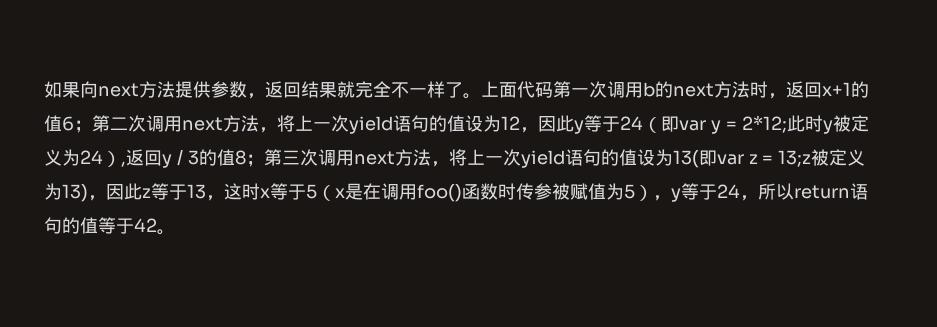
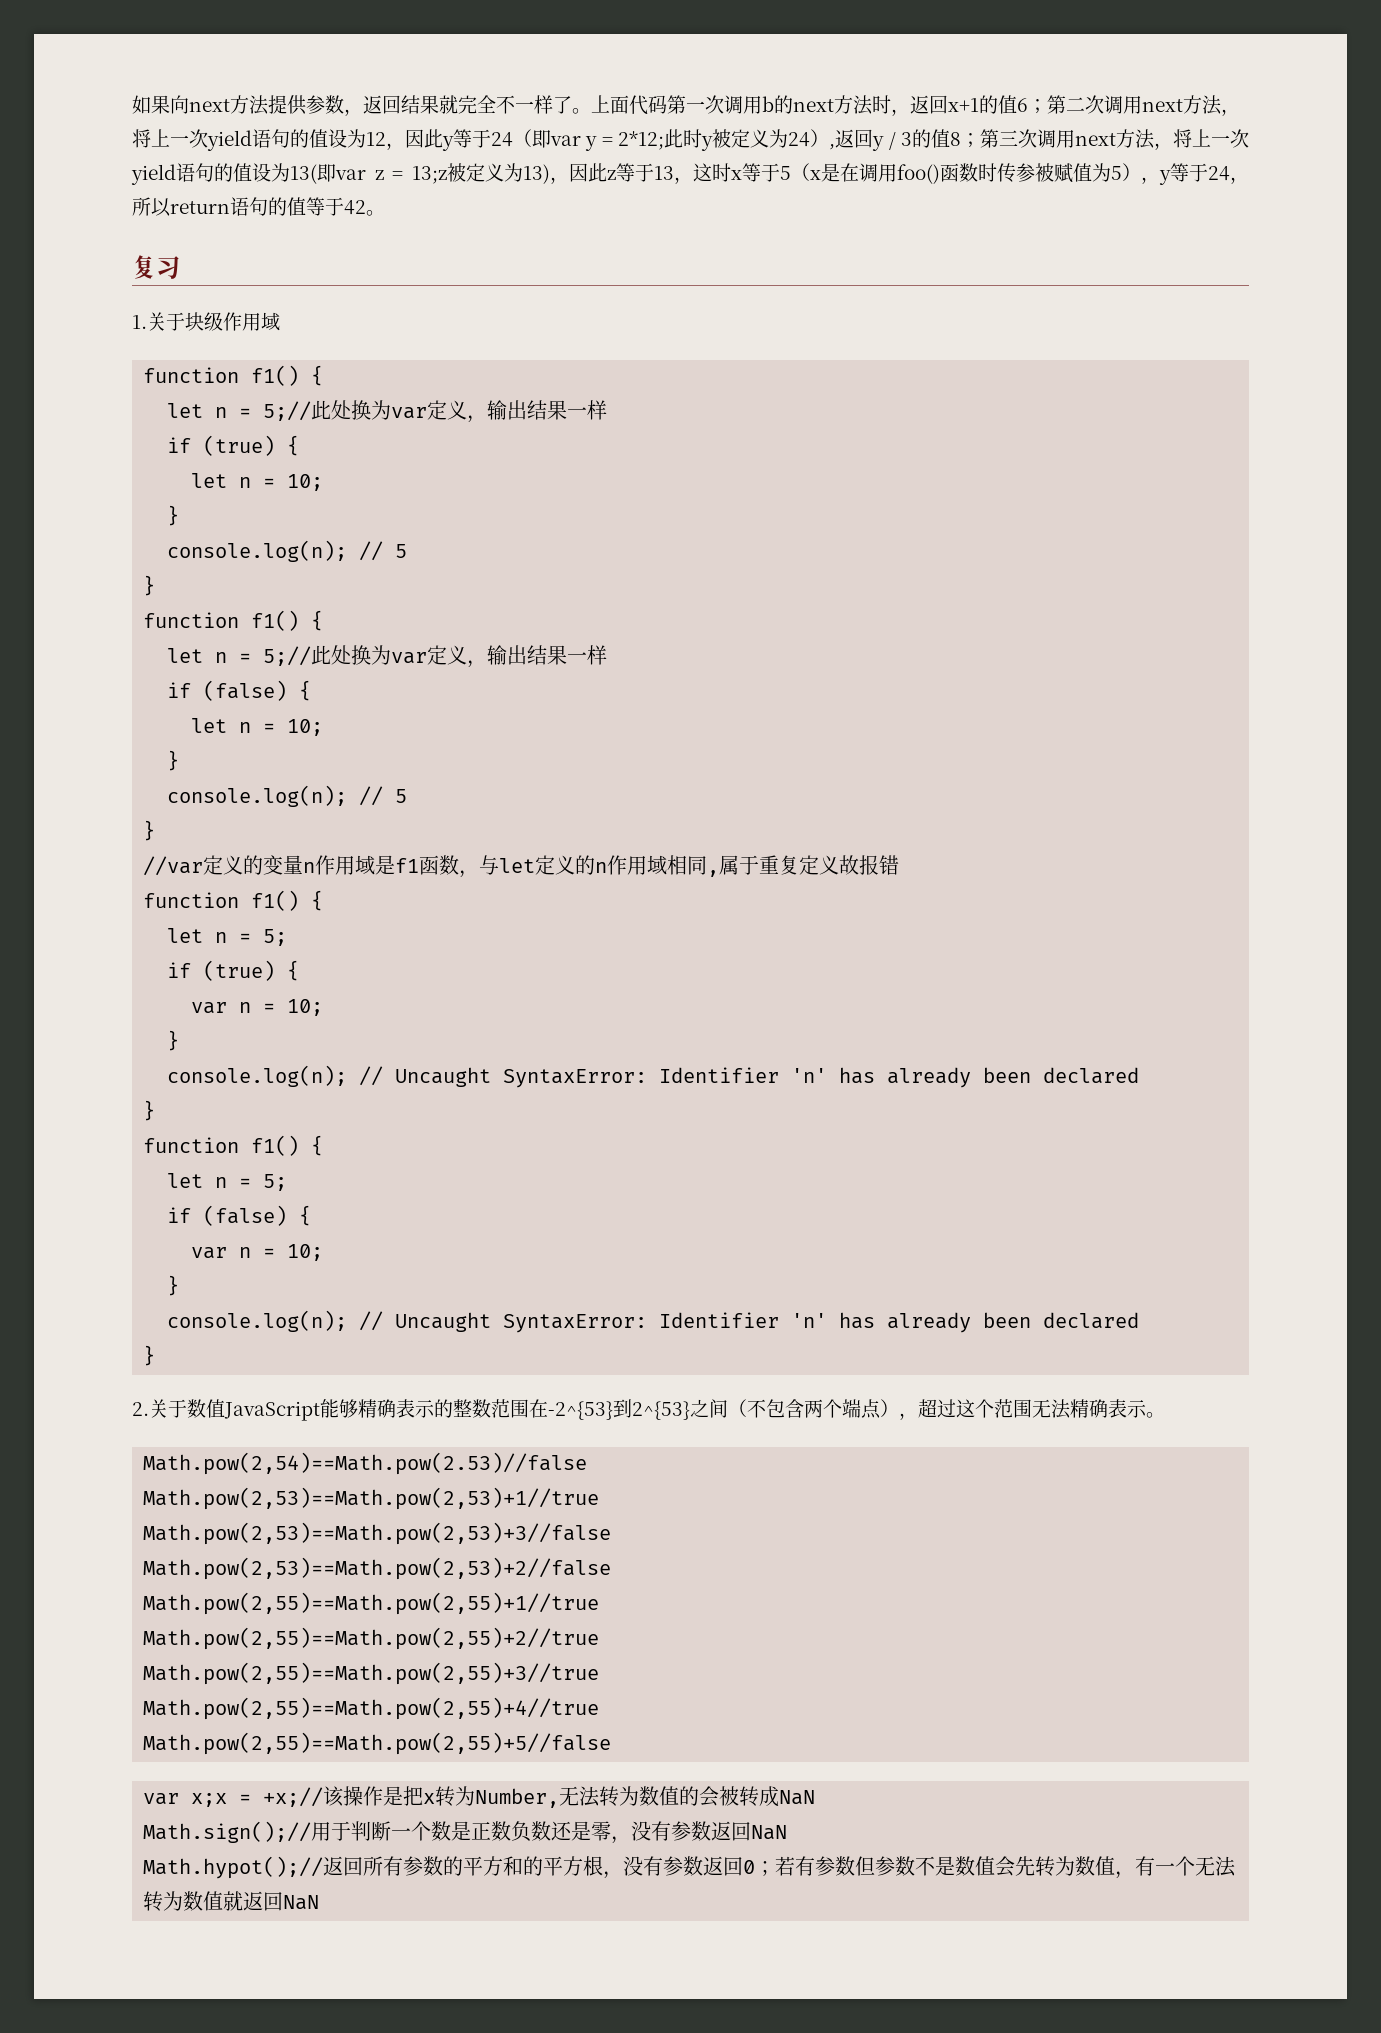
(175, 232) none -> [132,255,180,279] [132,312,280,331] [143,365,324,386] [167,400,608,423] [167,435,300,456] [191,473,324,491] [167,505,180,526] [167,540,408,562] [143,575,156,596] [143,610,324,631] [167,645,608,668] [167,680,312,701] [191,718,324,736] [167,750,180,771] [167,785,408,807] [143,820,156,841] [143,855,900,878] [143,890,324,911] [167,928,288,946] [167,960,300,981] [191,999,324,1016] [167,1030,180,1051] [167,1065,1140,1088] [143,1100,156,1121] [143,1135,324,1156] [167,1173,288,1191] [167,1205,312,1226] [191,1244,324,1261] [167,1275,180,1296] [167,1310,1140,1333] [143,1345,156,1366] [132,1399,1165,1421] [143,1452,588,1475] [143,1487,600,1510] [143,1522,612,1545] [143,1557,612,1580] [143,1592,600,1615] [143,1627,600,1650] [143,1662,600,1685] [143,1697,600,1720] [143,1732,612,1755] [143,1786,816,1808] [143,1821,788,1844] [143,1856,1237,1879] [143,1891,320,1912] // 复习 // 1.关于块级作用域 // function f1() { // let n = 5;//此处换为var定义，输出结果一样 // if (true) { // let n = 10; // } // console.log(n); // 5 // } // function f1() { // let n = 5;//此处换为var定义，输出结果一样 // if (false) { // let n = 10; // } // console.log(n); // 5 // } // //var定义的变量n作用域是f1函数，与let定义的n作用域相同,属于重复定义故报错 // function f1() { // let n = 5; // if (true) { // var n = 10; // } // console.log(n); // Uncaught SyntaxError: Identifier 'n' has already been declared // } // function f1() { // let n = 5; // if (false) { // var n = 10; // } // console.log(n); // Uncaught SyntaxError: Identifier 'n' has already been declared // } // 2.关于数值JavaScript能够精确表示的整数范围在-2^{53}到2^{53}之间（不包含两个端点），超过这个范围无法精确表示。 // Math.pow(2,54)==Math.pow(2.53)//false // Math.pow(2,53)==Math.pow(2,53)+1//true // Math.pow(2,53)==Math.pow(2,53)+3//false // Math.pow(2,53)==Math.pow(2,53)+2//false // Math.pow(2,55)==Math.pow(2,55)+1//true // Math.pow(2,55)==Math.pow(2,55)+2//true // Math.pow(2,55)==Math.pow(2,55)+3//true // Math.pow(2,55)==Math.pow(2,55)+4//true // Math.pow(2,55)==Math.pow(2,55)+5//false // var x;x = +x;//该操作是把x转为Number,无法转为数值的会被转成NaN // Math.sign();//用于判断一个数是正数负数还是零，没有参数返回NaN // Math.hypot();//返回所有参数的平方和的平方根，没有参数返回0；若有参数但参数不是数值会先转为数值，有一个无法转为数值就返回NaN

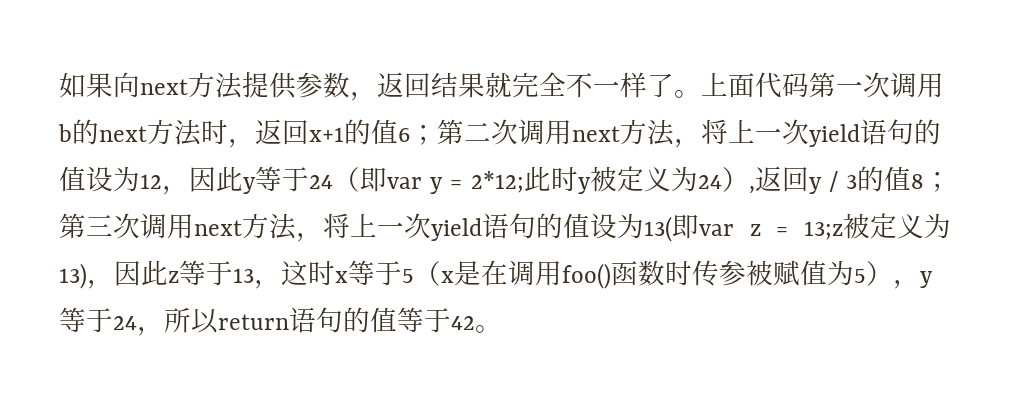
[132,255,180,279] [132,312,280,331] [143,365,324,386] [167,400,608,423] [167,435,300,456] [191,473,324,491] [167,505,180,526] [167,540,408,562] [143,575,156,596] [143,610,324,631] [167,645,608,668] [167,680,312,701] [191,718,324,736] [167,750,180,771] [167,785,408,807] [143,820,156,841] [143,855,900,878] [143,890,324,911] [167,928,288,946] [167,960,300,981] [191,999,324,1016] [167,1030,180,1051] [167,1065,1140,1088] [143,1100,156,1121] [143,1135,324,1156] [167,1173,288,1191] [167,1205,312,1226] [191,1244,324,1261] [167,1275,180,1296] [167,1310,1140,1333] [143,1345,156,1366] [132,1399,1165,1421] [143,1452,588,1475] [143,1487,600,1510] [143,1522,612,1545] [143,1557,612,1580] [143,1592,600,1615] [143,1627,600,1650] [143,1662,600,1685] [143,1697,600,1720] [143,1732,612,1755] [143,1786,816,1808] [143,1821,788,1844] [143,1856,1237,1879] [143,1891,320,1912] // 复习 // 1.关于块级作用域 // function f1() { // let n = 5;//此处换为var定义，输出结果一样 // if (true) { // let n = 10; // } // console.log(n); // 5 // } // function f1() { // let n = 5;//此处换为var定义，输出结果一样 // if (false) { // let n = 10; // } // console.log(n); // 5 // } // //var定义的变量n作用域是f1函数，与let定义的n作用域相同,属于重复定义故报错 // function f1() { // let n = 5; // if (true) { // var n = 10; // } // console.log(n); // Uncaught SyntaxError: Identifier 'n' has already been declared // } // function f1() { // let n = 5; // if (false) { // var n = 10; // } // console.log(n); // Uncaught SyntaxError: Identifier 'n' has already been declared // } // 2.关于数值JavaScript能够精确表示的整数范围在-2^{53}到2^{53}之间（不包含两个端点），超过这个范围无法精确表示。 // Math.pow(2,54)==Math.pow(2.53)//false // Math.pow(2,53)==Math.pow(2,53)+1//true // Math.pow(2,53)==Math.pow(2,53)+3//false // Math.pow(2,53)==Math.pow(2,53)+2//false // Math.pow(2,55)==Math.pow(2,55)+1//true // Math.pow(2,55)==Math.pow(2,55)+2//true // Math.pow(2,55)==Math.pow(2,55)+3//true // Math.pow(2,55)==Math.pow(2,55)+4//true // Math.pow(2,55)==Math.pow(2,55)+5//false // var x;x = +x;//该操作是把x转为Number,无法转为数值的会被转成NaN // Math.sign();//用于判断一个数是正数负数还是零，没有参数返回NaN // Math.hypot();//返回所有参数的平方和的平方根，没有参数返回0；若有参数但参数不是数值会先转为数值，有一个无法转为数值就返回NaN -> (502, 329) none

